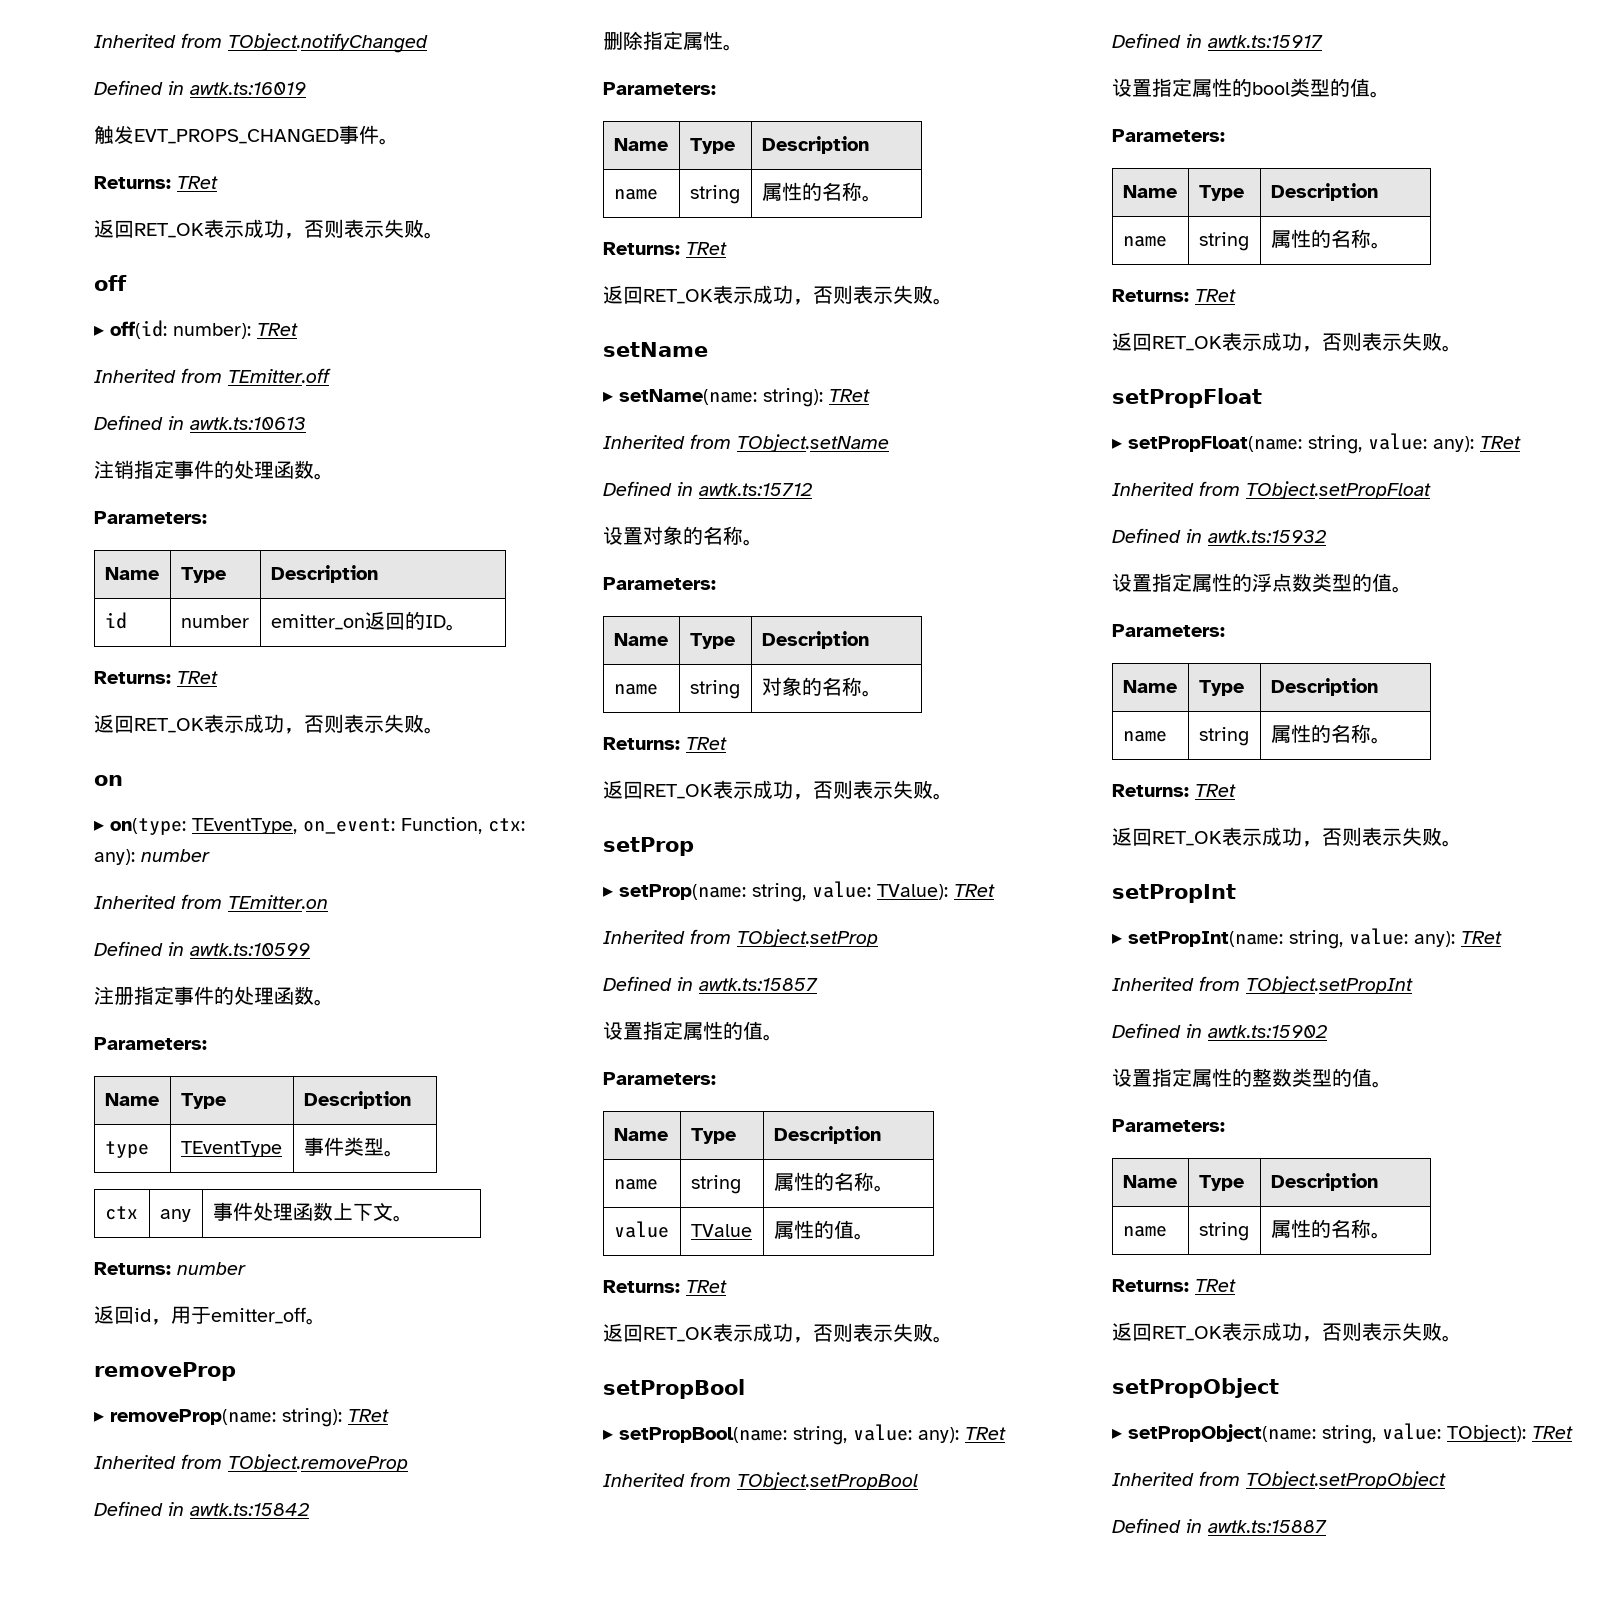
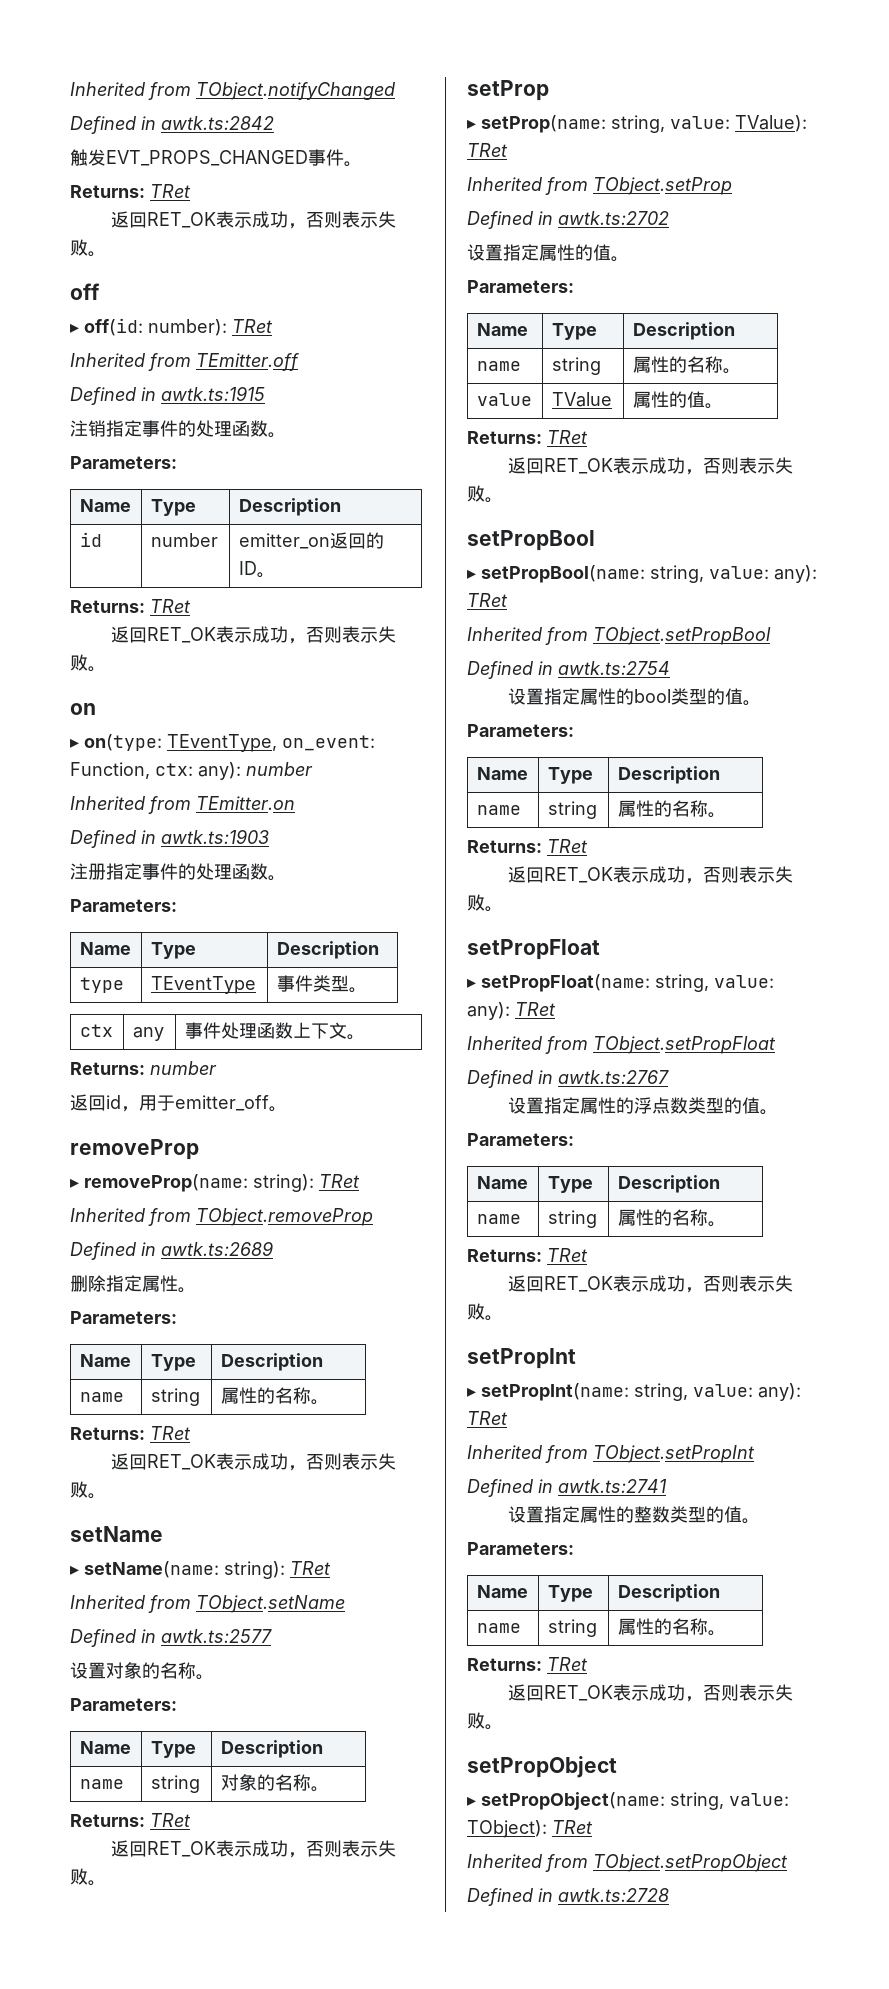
[190,82,306,95] awtk.ts:16019 -> [161,116,274,130] awtk.ts:2842
[190,417,306,430] awtk.ts:10613 -> [161,386,265,401] awtk.ts:1915
[190,943,310,956] awtk.ts:10599 -> [161,829,269,844] awtk.ts:1903
[190,1503,309,1516] awtk.ts:15842 -> [161,1241,274,1256] awtk.ts:2689
[699,483,812,496] awtk.ts:15712 -> [161,1629,272,1643] awtk.ts:2577
[699,978,818,991] awtk.ts:15857 -> [558,211,669,225] awtk.ts:2702
[1208,35,1323,48] awtk.ts:15917 -> [558,661,670,675] awtk.ts:2754
[1208,530,1326,543] awtk.ts:15932 -> [558,1070,669,1084] awtk.ts:2767
[1208,1025,1327,1038] awtk.ts:15902 -> [558,1479,667,1493] awtk.ts:2741
[1208,1520,1327,1533] awtk.ts:15887 -> [558,1888,669,1902] awtk.ts:2728

